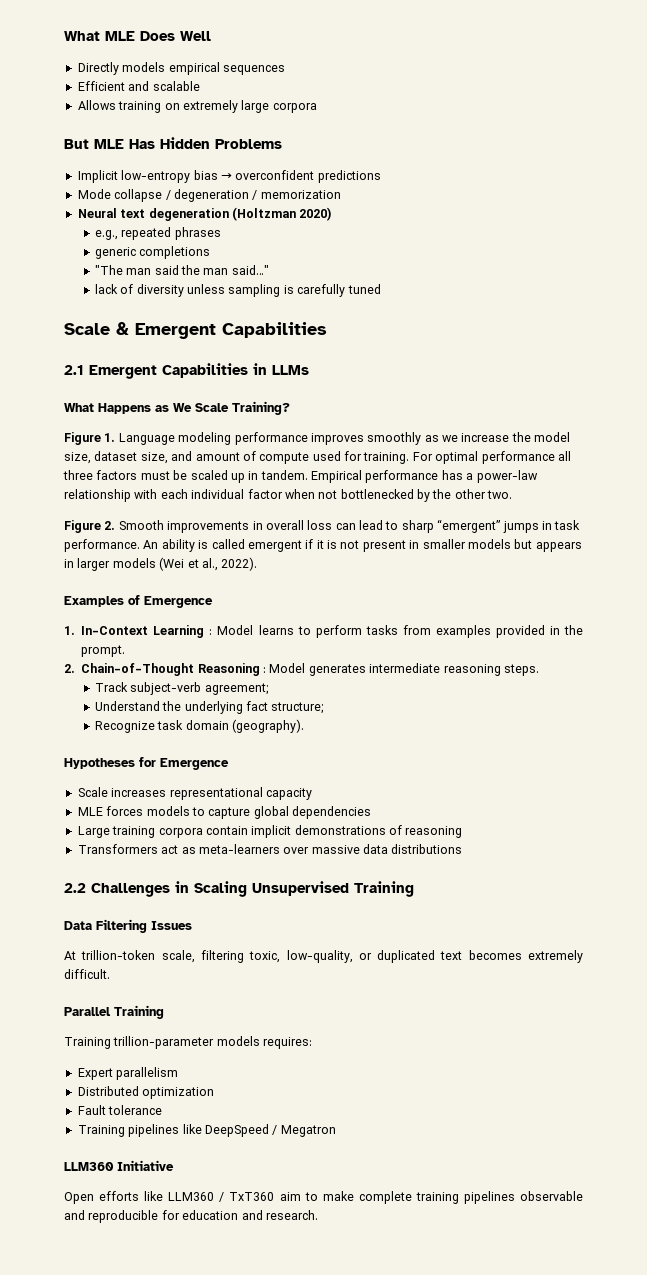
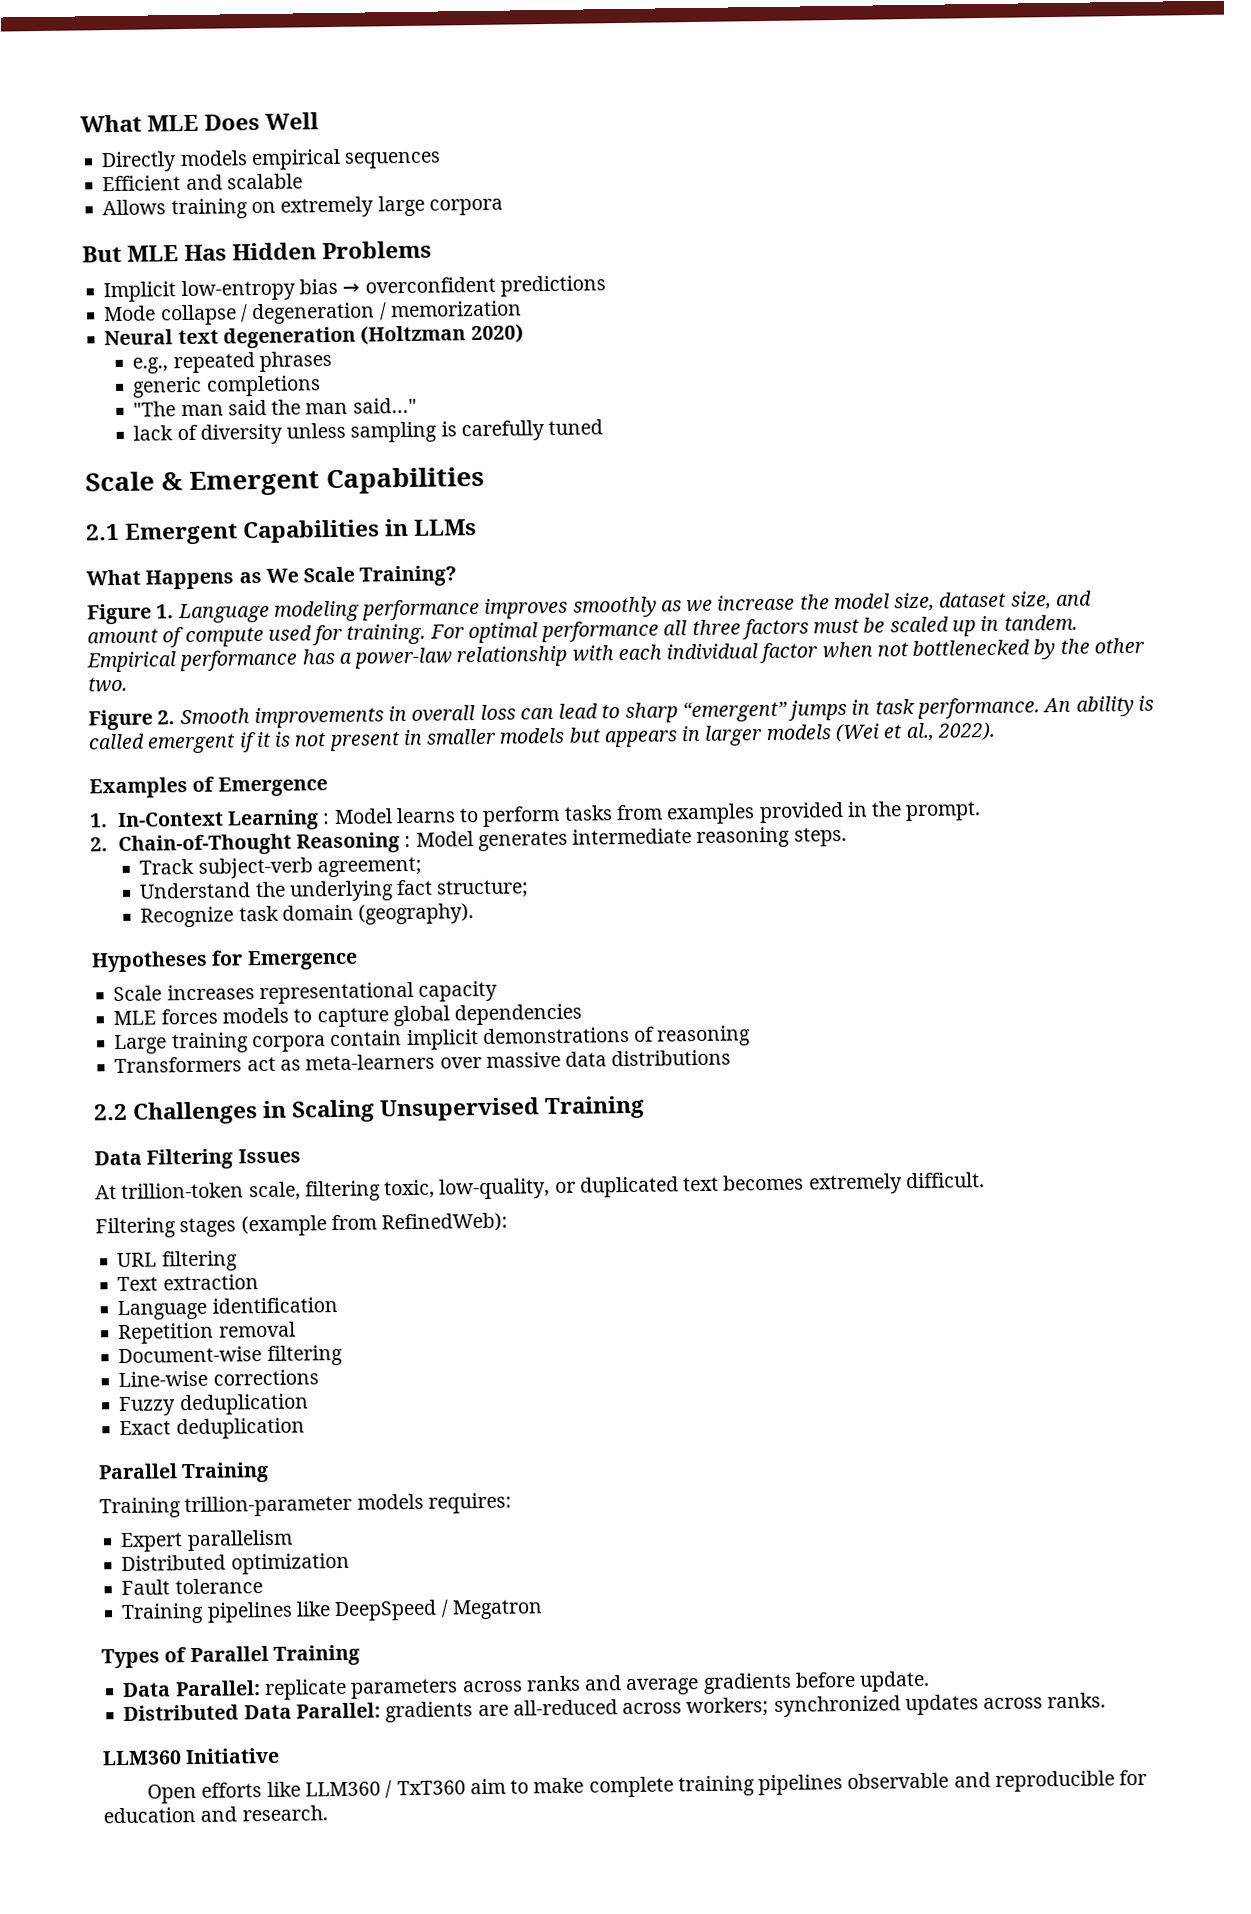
(110, 974) none -> [95,1212,509,1239] [117,1250,238,1272] [117,1274,259,1292] [117,1297,338,1321] [118,1321,296,1345] [118,1344,343,1366] [118,1369,319,1388] [119,1393,309,1417] [119,1417,305,1440] // Filtering stages (example from RefinedWeb): // URL filtering // Text extraction // Language identification // Repetition removal // Document-wise filtering // Line-wise corrections // Fuzzy deduplication // Exact deduplication
(336, 1131) none -> [101,1644,360,1669] [122,1670,931,1701] [123,1692,1107,1723] // Types of Parallel Training // Data Parallel: replicate parameters across ranks and average gradients before update. // Distributed Data Parallel: gradients are all-reduced across workers; synchronized updates across ranks.

